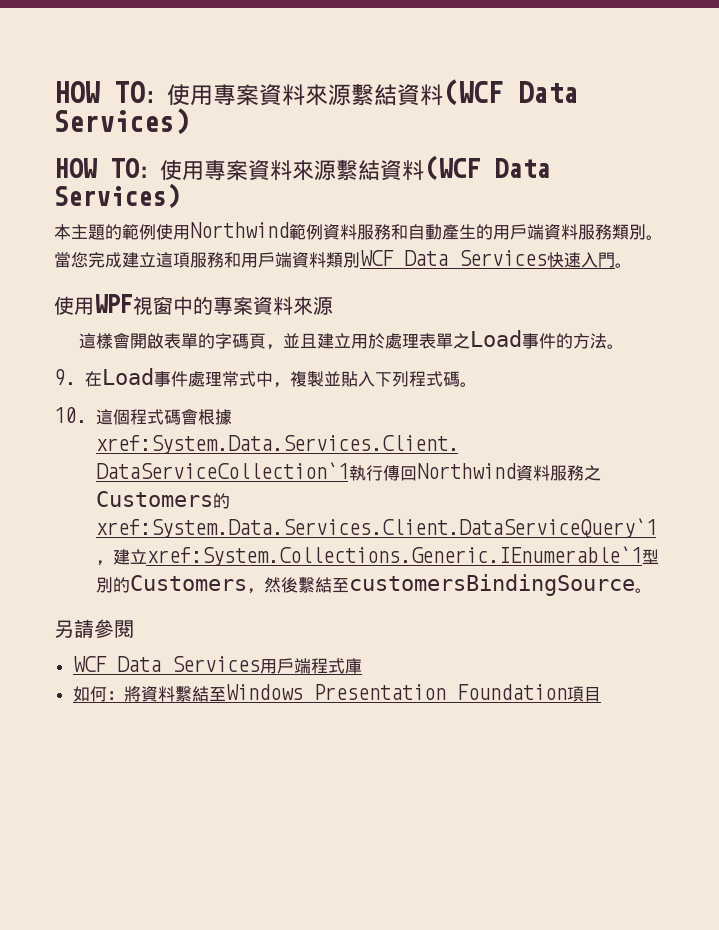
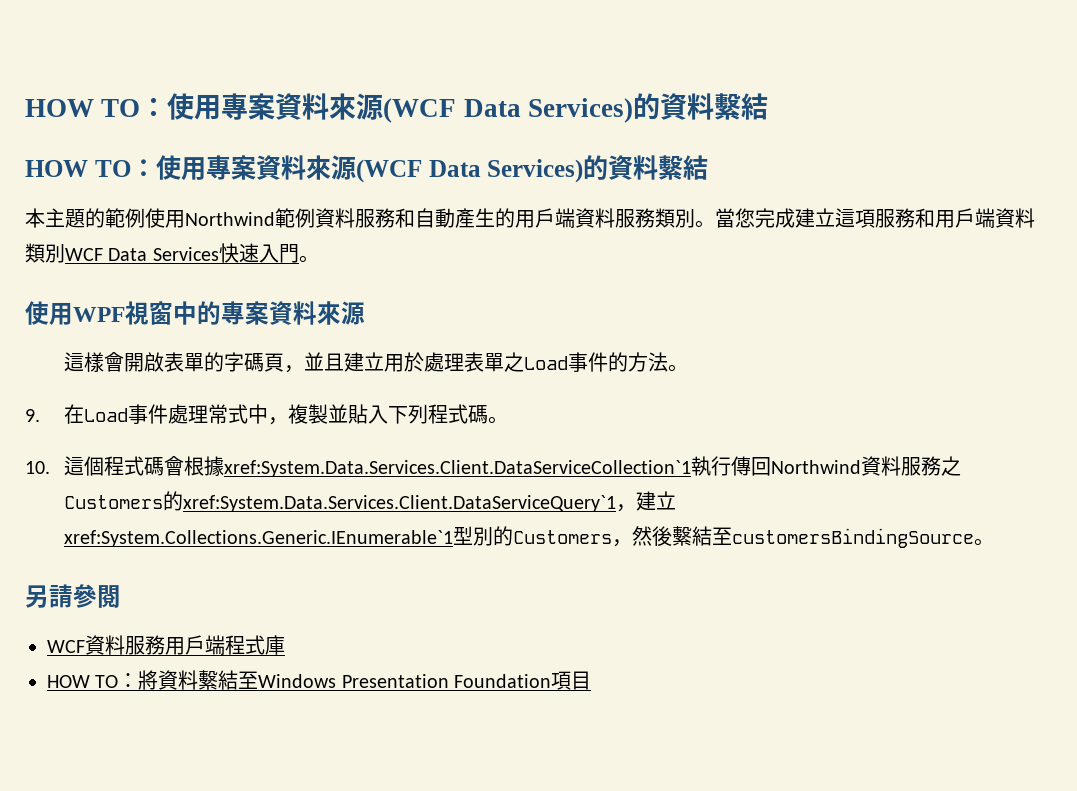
[54,79,578,106] [54,108,189,135] [54,155,550,181] [54,183,180,208] HOW TO：使用專案資料來源繫結資料(WCF Data Services) // HOW TO：使用專案資料來源繫結資料(WCF Data Services) -> [25,93,768,123] [25,155,709,183] HOW TO：使用專案資料來源(WCF Data Services)的資料繫結 // HOW TO：使用專案資料來源(WCF Data Services)的資料繫結
[116,656,260,672] Data Services -> [85,635,165,655] 資料服務
[72,686,107,702] 如何 -> [47,675,119,688] HOW TO

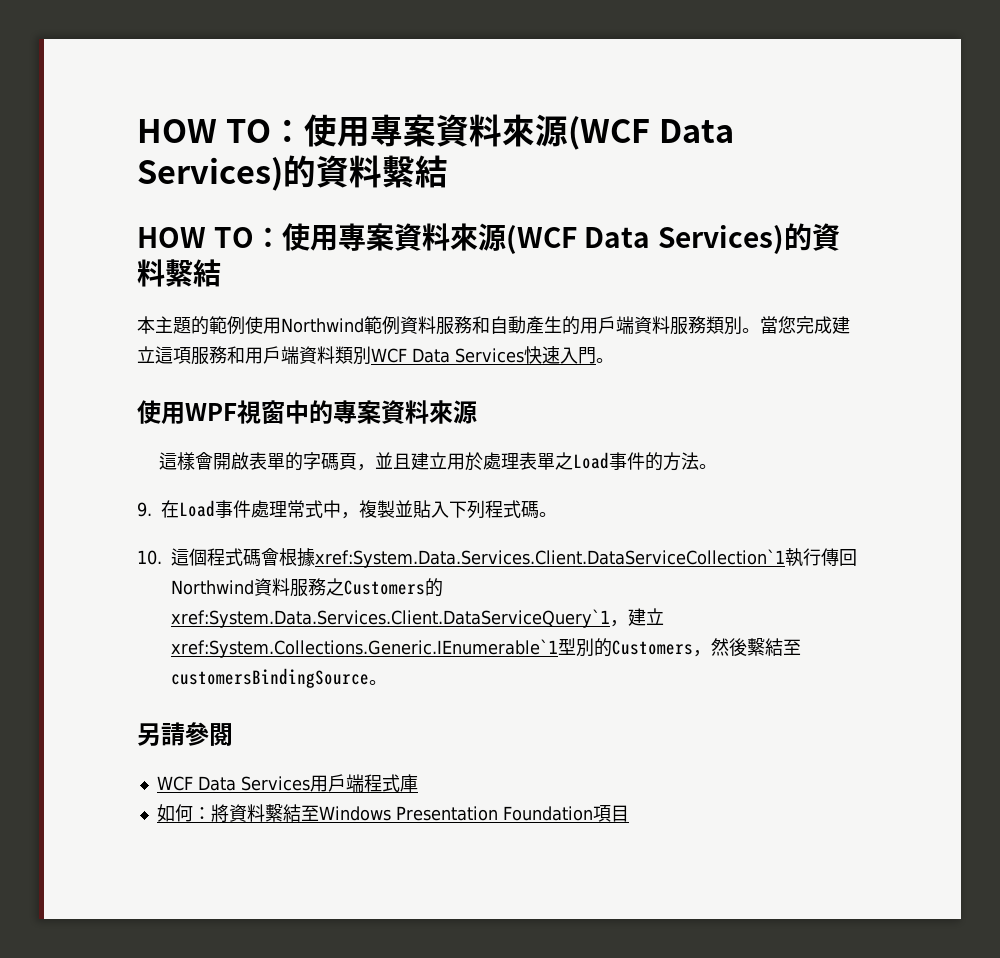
[85,635,165,655] 資料服務 -> [197,776,310,791] Data Services
[47,675,119,688] HOW TO -> [156,804,193,822] 如何

